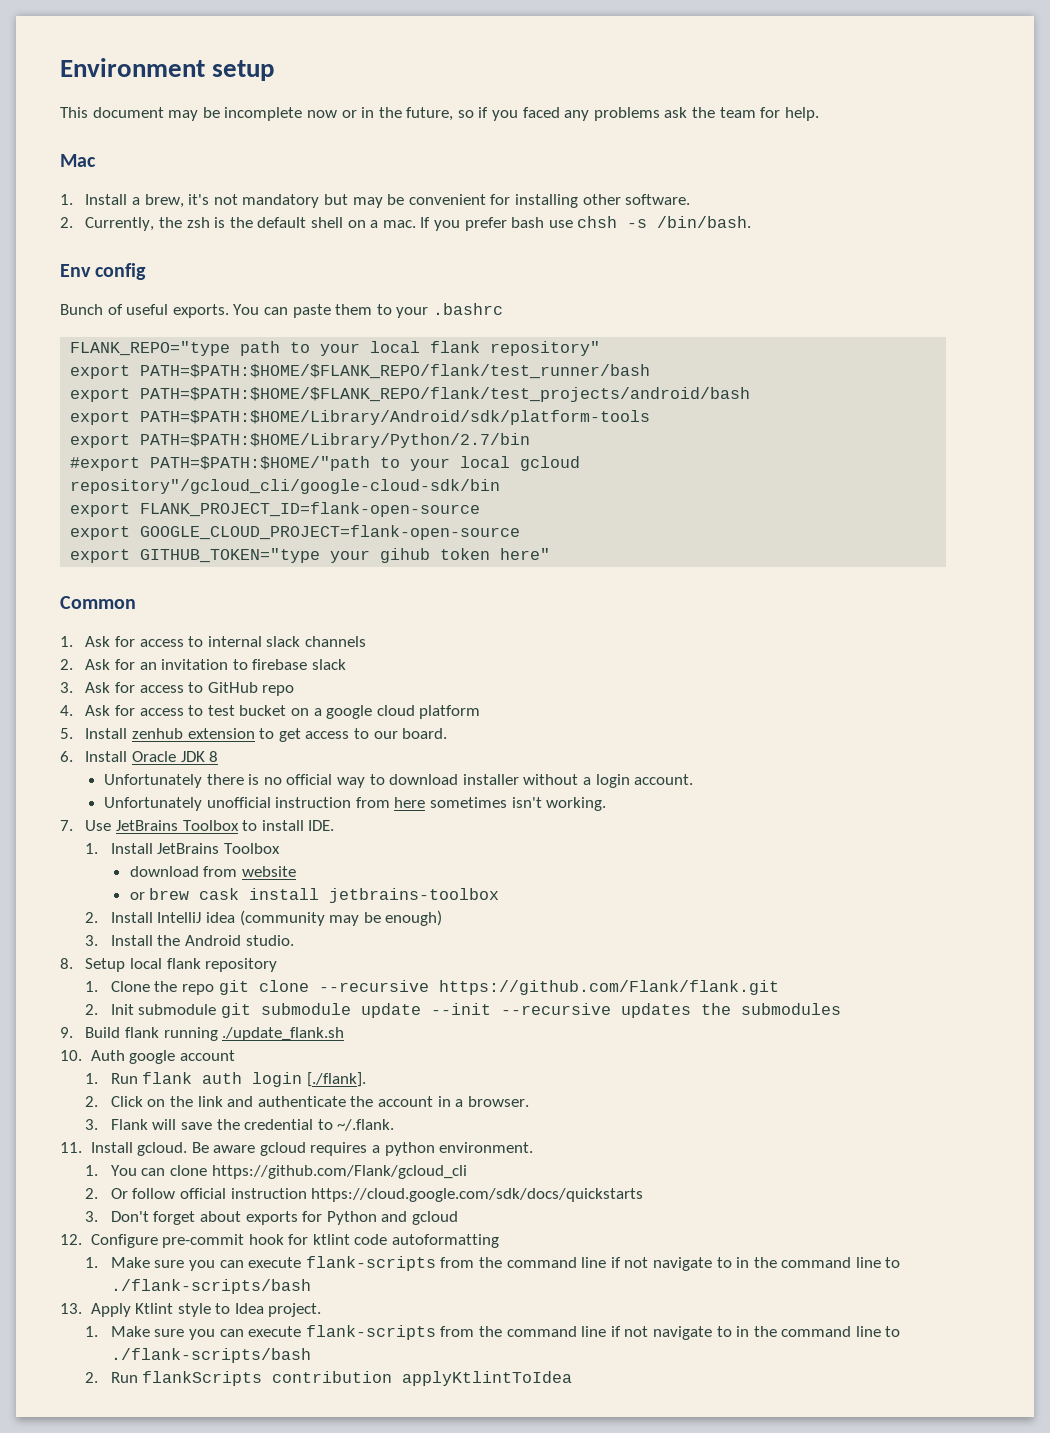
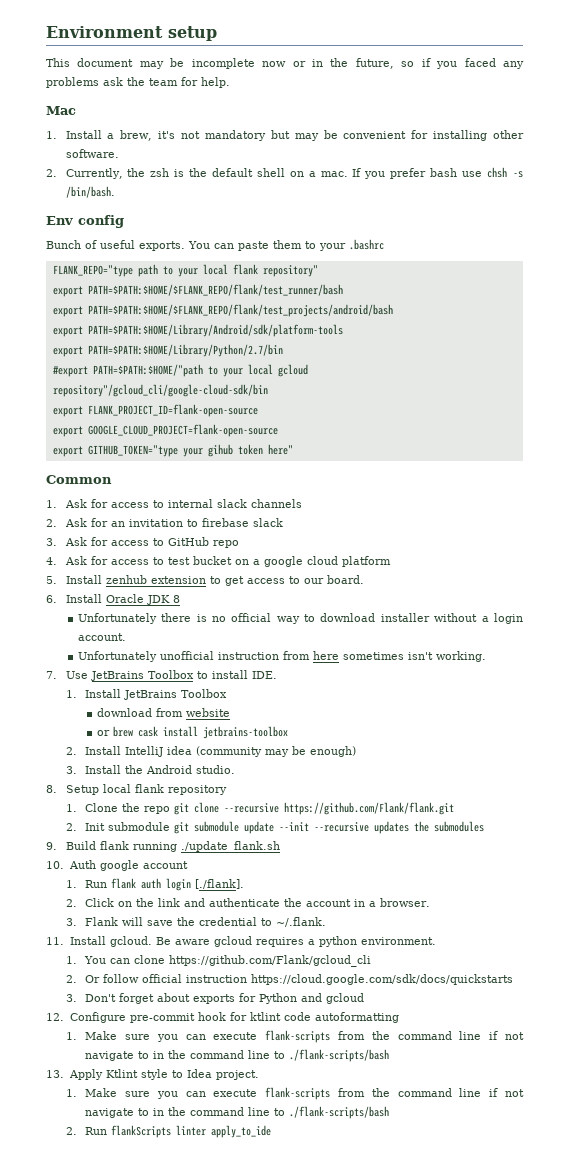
[272,1371,573,1386] contribution applyKtlintToIdea -> [176,1125,272,1138] linter apply_to_ide

